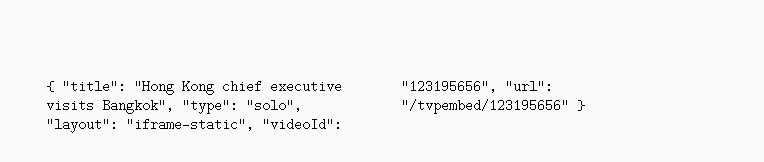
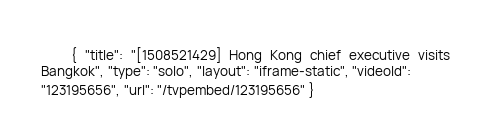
[134,80,174,95] "Hong -> [130,47,263,63] "[1508521429] Hong

